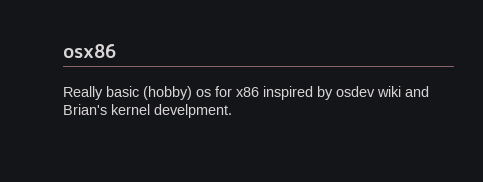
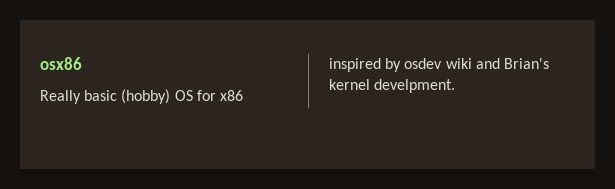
[196,89,211,97] os -> [174,90,193,101] OS

